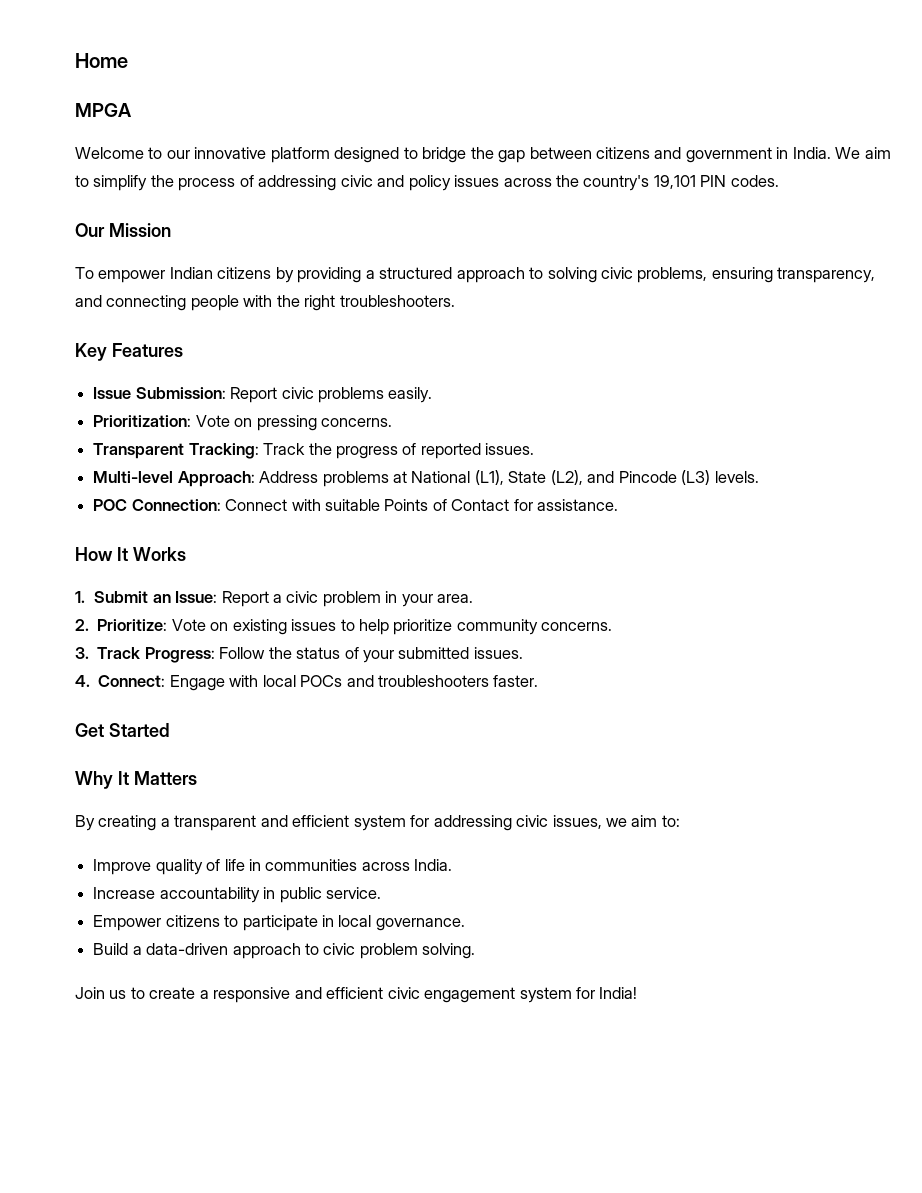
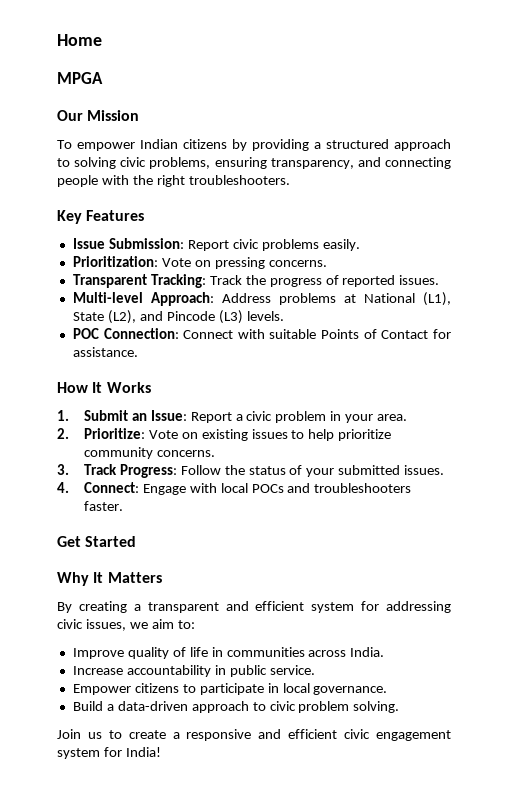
[75,147,891,163] [75,175,779,191] // Welcome to our innovative platform designed to bridge the gap between citizens and government in India. We aim to simplify the process of addressing civic and policy issues across the country's 19,101 PIN codes. -> (103, 78) none

